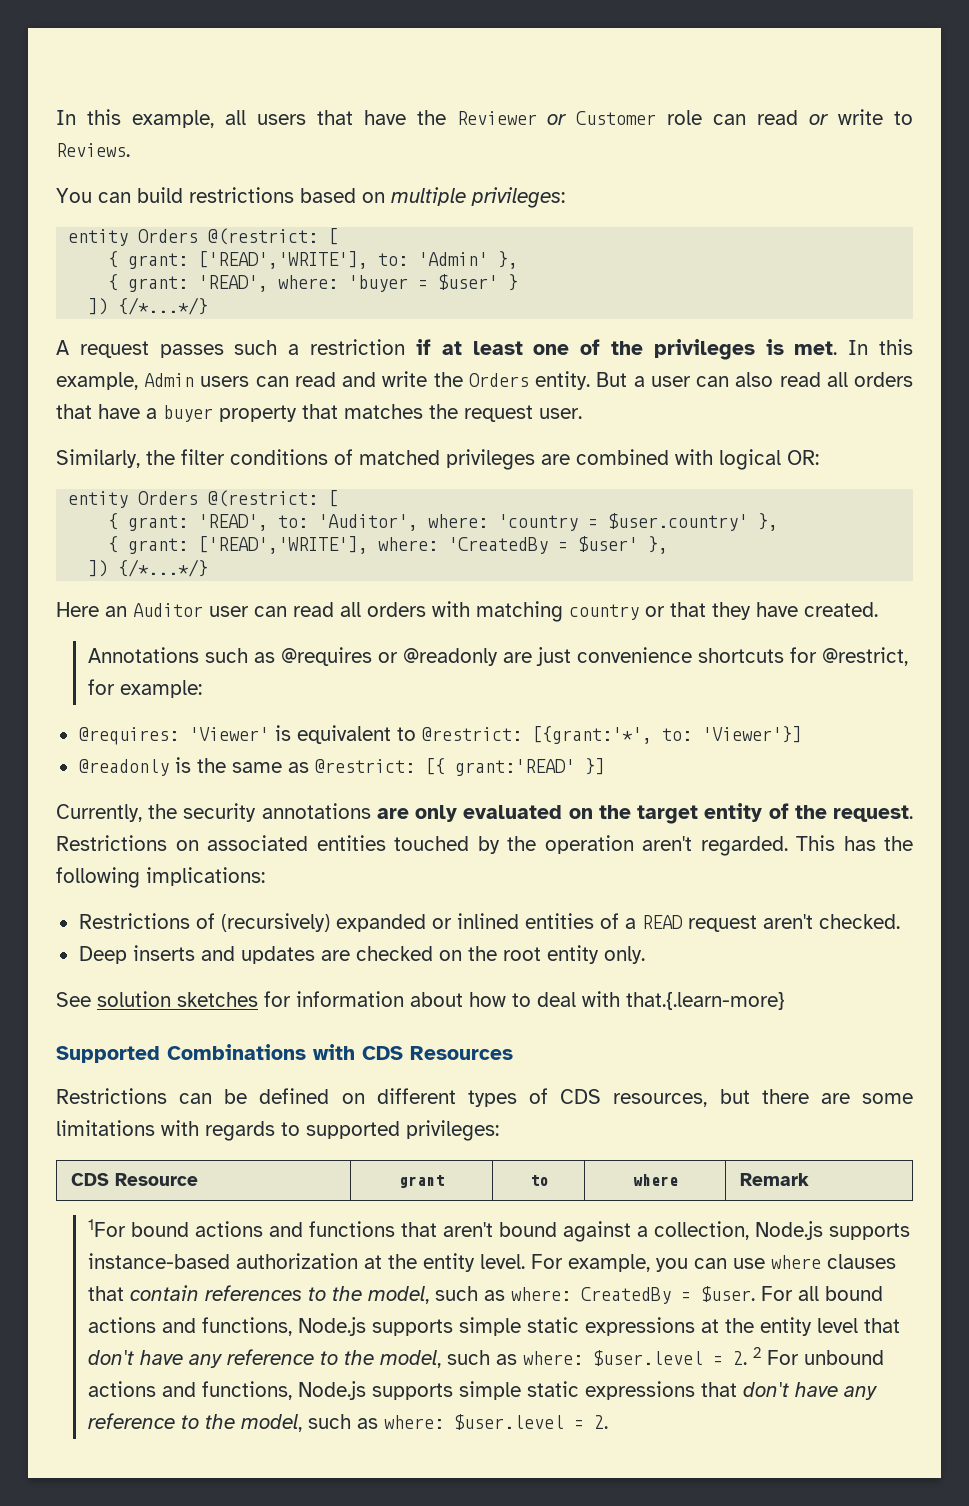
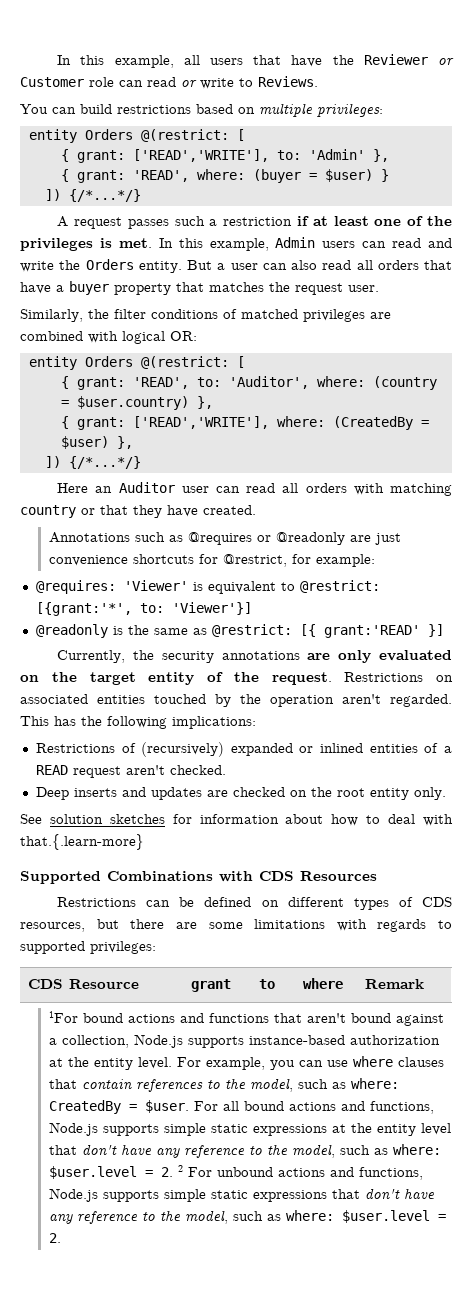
[348,274,499,292] 'buyer = $user' -> [252,169,373,183] (buyer = $user)
[498,513,749,531] 'country = $user.country' -> [372,376,437,390] [60,396,189,410] (country = $user.country)
[448,536,639,554] 'CreatedBy = $user' -> [332,416,429,430] [60,436,109,449] (CreatedBy = $user)

